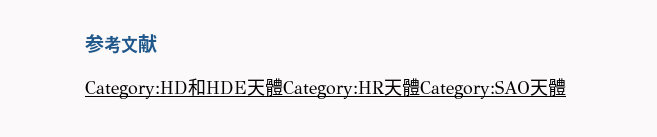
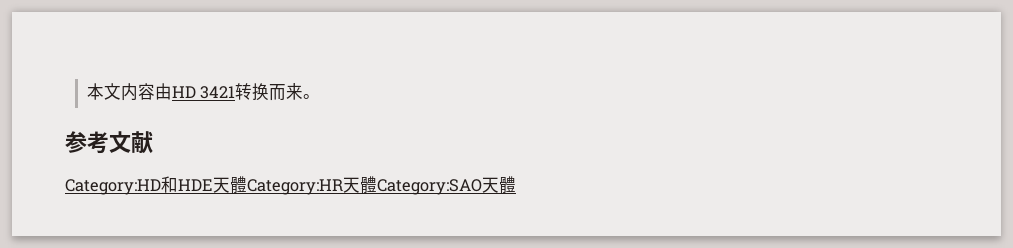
(85, 43) none -> [86,83,321,101] 本文内容由HD 3421转换而来。 //

